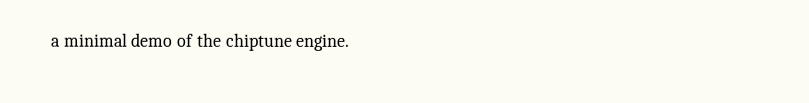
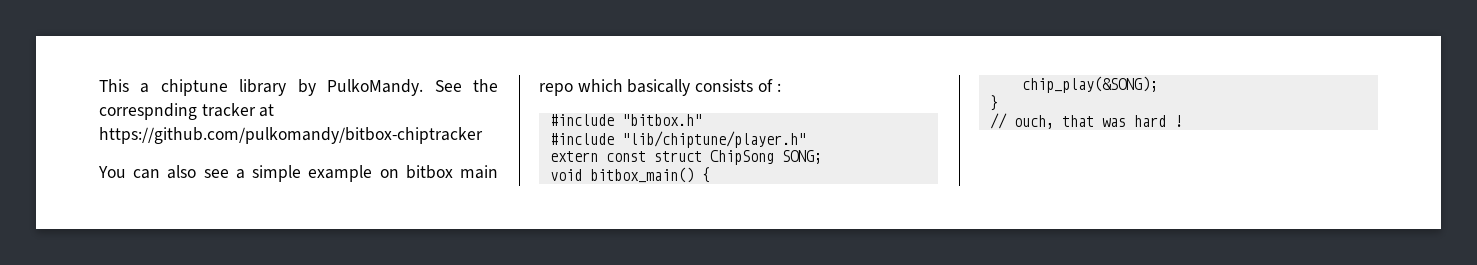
[51,32,351,51] a minimal demo of the chiptune engine. -> [99,79,499,96] [99,103,275,120] [99,127,483,144] [98,165,499,182] [539,79,781,96] [549,114,702,126] [549,131,806,148] [549,150,822,165] [549,167,710,183] [1021,76,1158,93] [989,95,998,111] [989,113,1182,129] This a chiptune library by PulkoMandy. See the correspnding tracker at https://github.com/pulkomandy/bitbox-chiptracker // You can also see a simple example on bitbox main repo which basically consists of : // #include "bitbox.h" // #include "lib/chiptune/player.h" // extern const struct ChipSong SONG; // void bitbox_main() { // chip_play(&SONG); // } // // ouch, that was hard !

